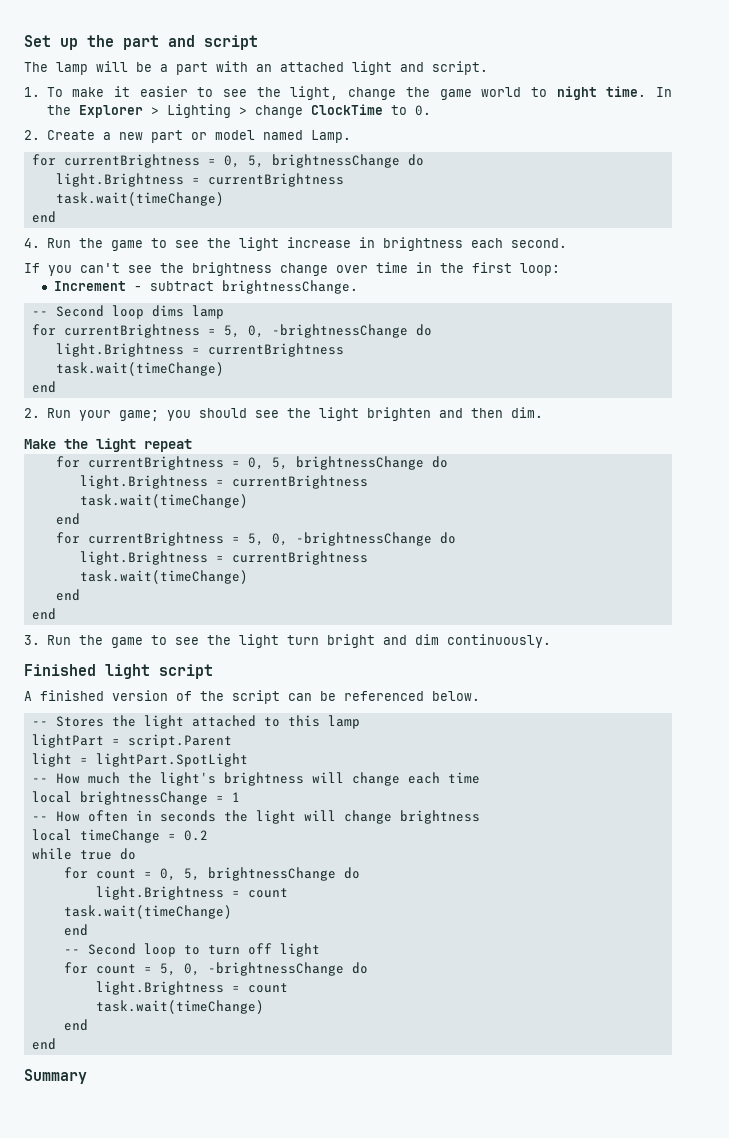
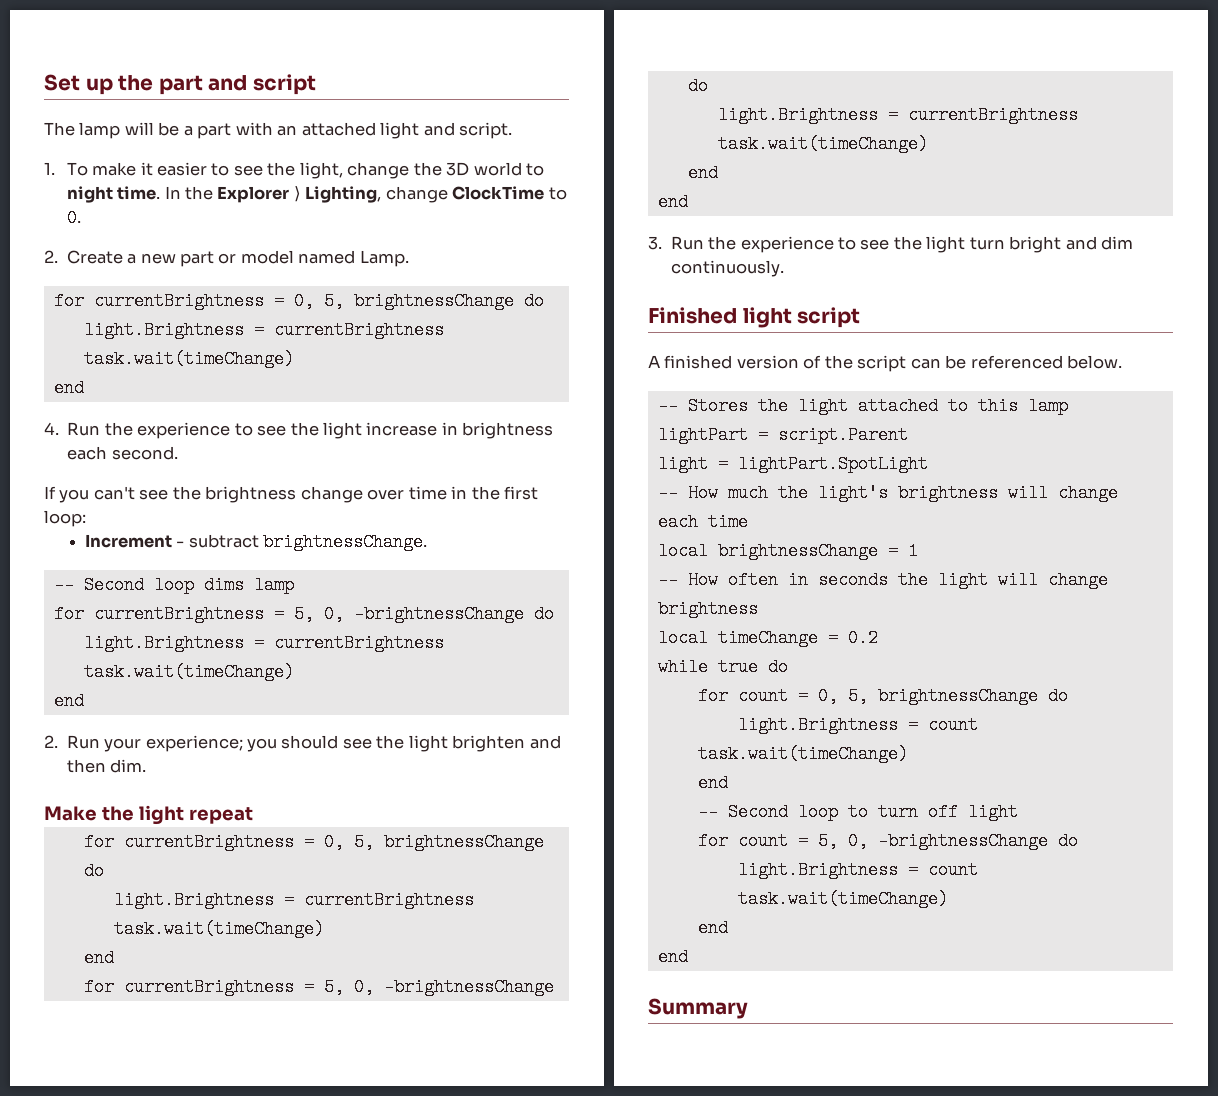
[439,89,472,100] game -> [446,162,470,176] 3D
[150,104,247,118] > Lighting > -> [293,186,382,203] ⟩ Lighting,
[110,240,143,251] game -> [137,422,231,439] experience
[118,410,159,421] game; -> [145,735,243,752] experience;
[110,637,143,648] game -> [740,236,834,253] experience

